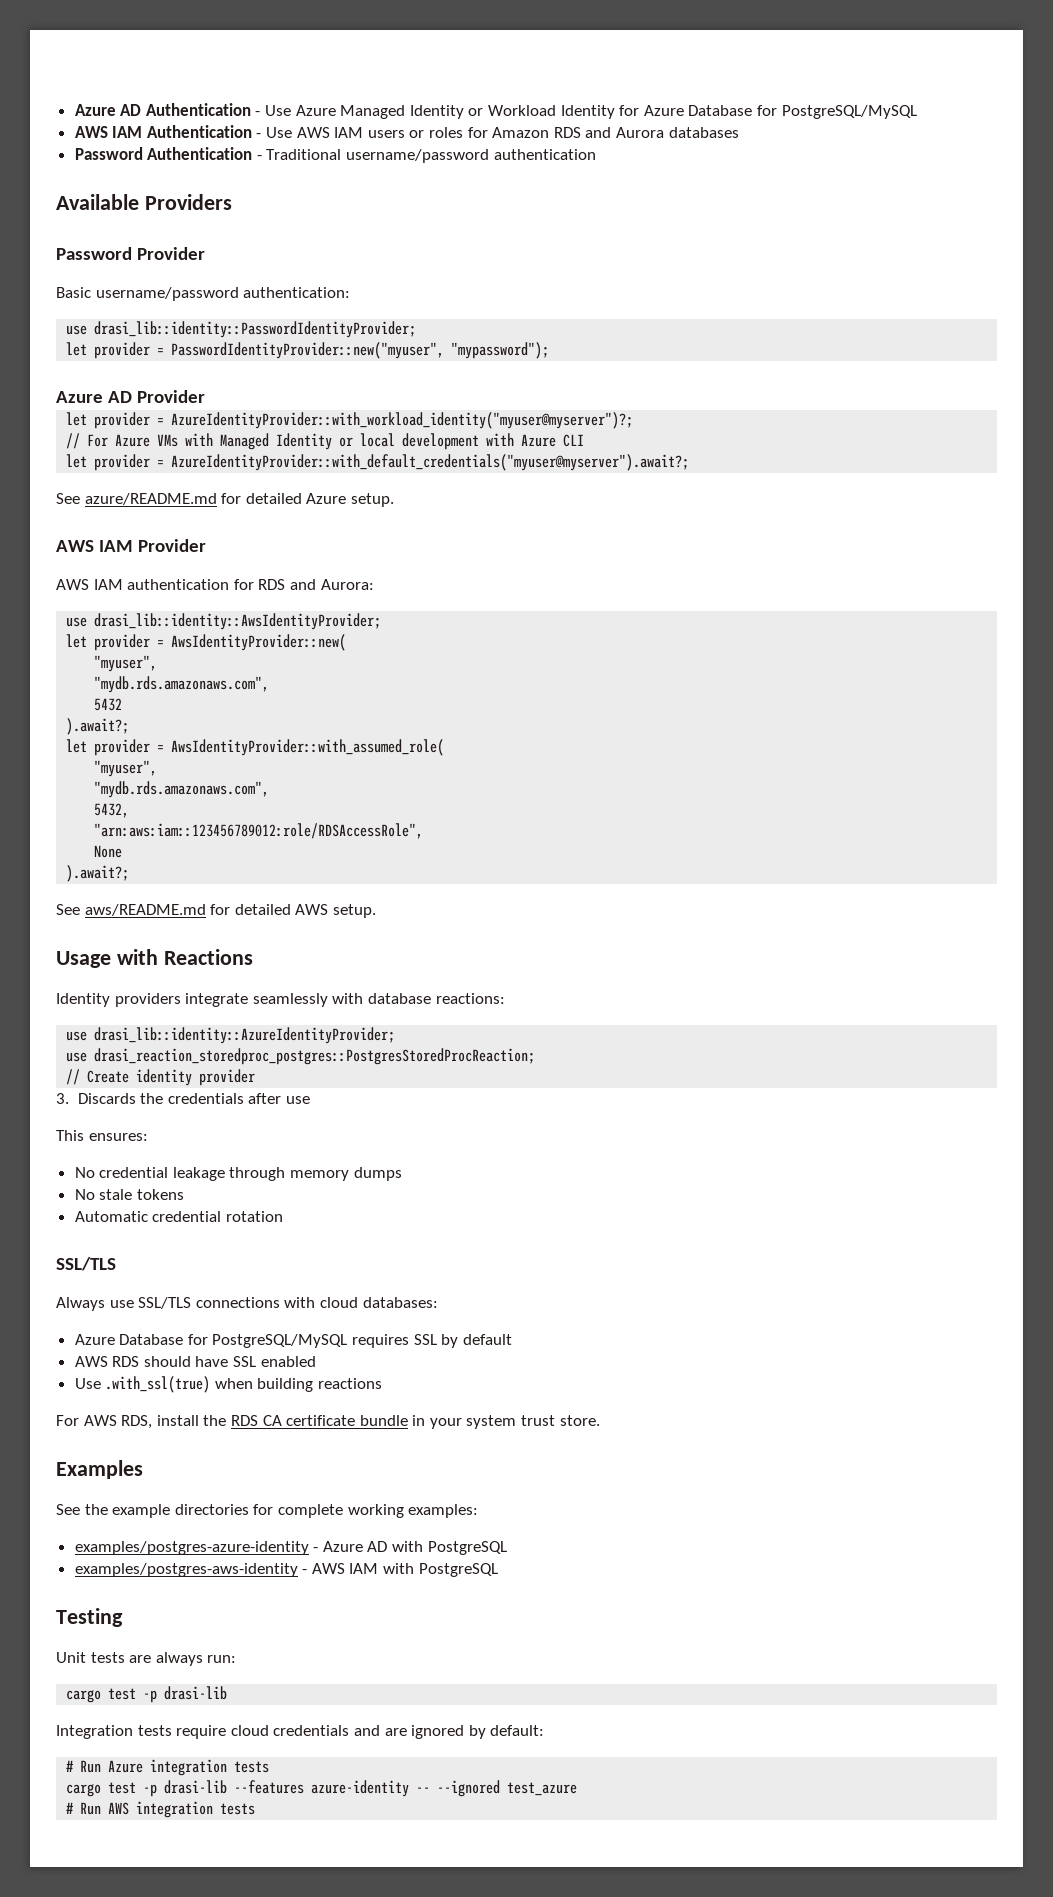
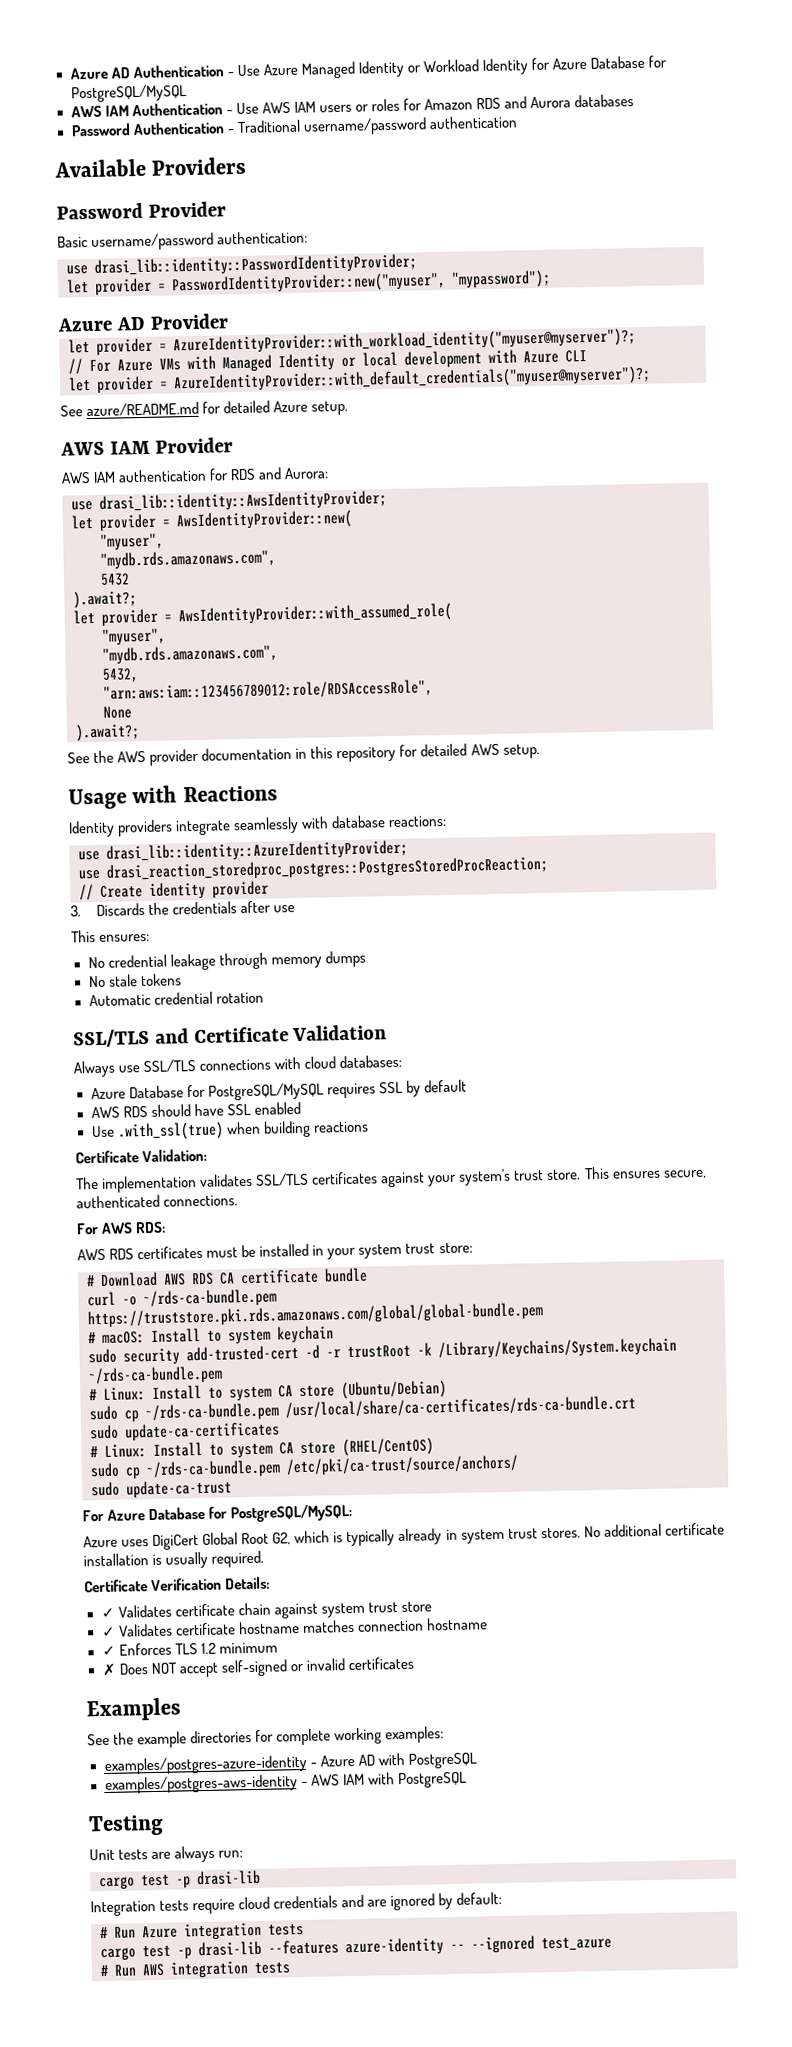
[171,454,690,471] AzureIdentityProvider::with_default_credentials("myuser@myserver").await?; -> [173,365,651,393] AzureIdentityProvider::with_default_credentials("myuser@myserver")?;
[84,904,206,916] aws/README.md -> [93,745,397,766] the AWS provider documentation in this repository
(116, 1264) none -> [154,1024,388,1044] and Certificate Validation
[56,1415,600,1429] For AWS RDS, install the RDS CA certificate bundle in your system trust store. -> [75,1148,208,1164] [76,1166,707,1193] [76,1194,239,1209] [76,1221,167,1235] [77,1242,473,1261] [86,1267,368,1287] [87,1288,277,1309] [87,1302,543,1329] [88,1325,334,1345] [88,1337,677,1366] [88,1365,223,1386] [89,1380,447,1402] [89,1395,636,1423] [90,1421,280,1442] [90,1437,434,1459] [90,1454,519,1480] [91,1479,232,1499] [82,1503,353,1523] [83,1522,725,1550] [83,1550,265,1569] [84,1576,271,1593] [100,1601,432,1619] [101,1617,488,1638] [101,1641,278,1657] [101,1656,414,1678] Certificate Validation: // The implementation validates SSL/TLS certificates against your system's trust store. This ensures secure, authenticated connections. // For AWS RDS: // AWS RDS certificates must be installed in your system trust store: // # Download AWS RDS CA certificate bundle // curl -o ~/rds-ca-bundle.pem https://truststore.pki.rds.amazonaws.com/global/global-bundle.pem // # macOS: Install to system keychain // sudo security add-trusted-cert -d -r trustRoot -k /Library/Keychains/System.keychain ~/rds-ca-bundle.pem // # Linux: Install to system CA store (Ubuntu/Debian) // sudo cp ~/rds-ca-bundle.pem /usr/local/share/ca-certificates/rds-ca-bundle.crt // sudo update-ca-certificates // # Linux: Install to system CA store (RHEL/CentOS) // sudo cp ~/rds-ca-bundle.pem /etc/pki/ca-trust/source/anchors/ // sudo update-ca-trust // For Azure Database for PostgreSQL/MySQL: // Azure uses DigiCert Global Root G2, which is typically already in system trust stores. No additional certificate installation is usually required. // Certificate Verification Details: // ✓ Validates certificate chain against system trust store // ✓ Validates certificate hostname matches connection hostname // ✓ Enforces TLS 1.2 minimum // ✗ Does NOT accept self-signed or invalid certificates

